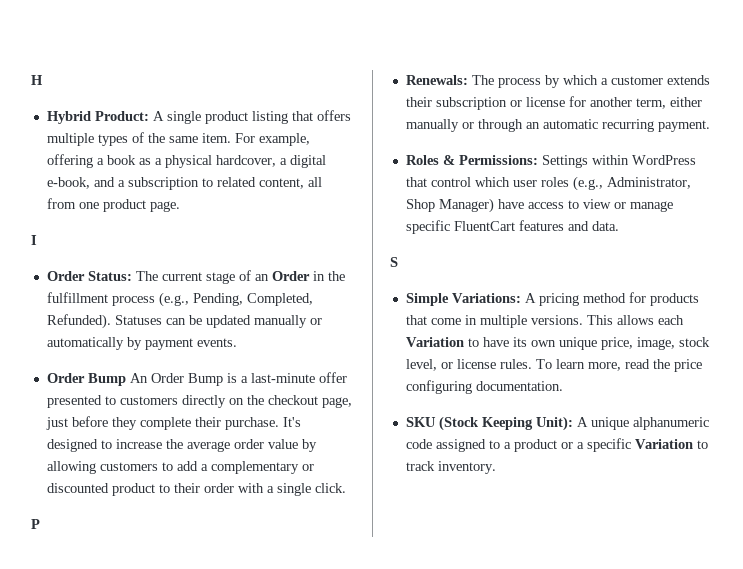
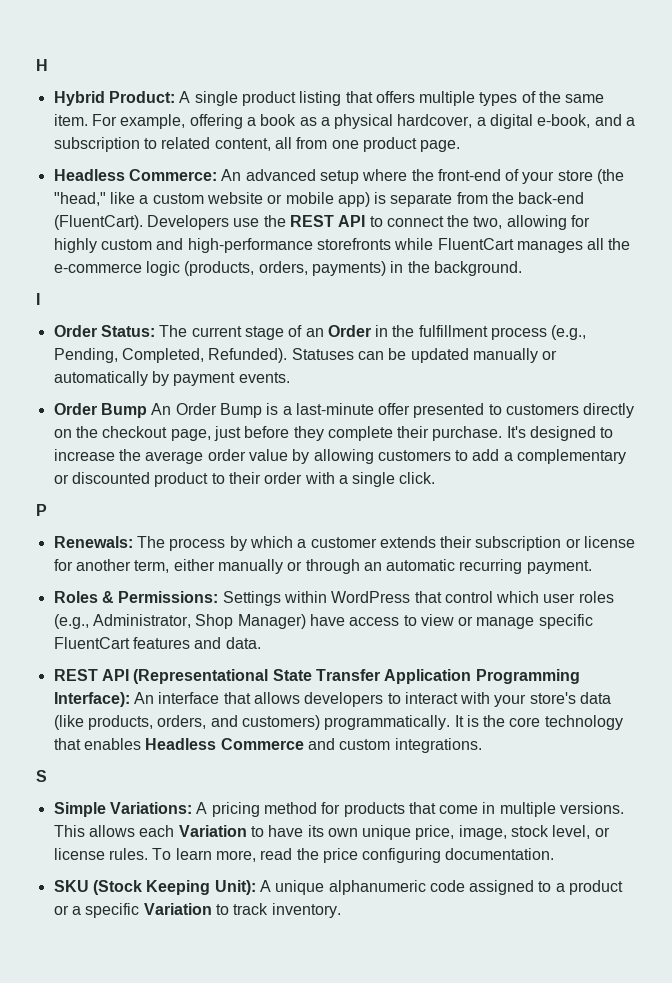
(180, 206) none -> [53,169,625,184] [53,192,585,207] [53,215,591,230] [53,238,631,253] [53,261,522,276] // Headless Commerce: An advanced setup where the front-end of your store (the "head," like a custom website or mobile app) is separate from the back-end (FluentCart). Developers use the REST API to connect the two, allowing for highly custom and high-performance storefronts while FluentCart manages all the e-commerce logic (products, orders, payments) in the background.
(619, 226) none -> [53,669,580,684] [53,692,612,707] [53,715,623,730] [53,738,482,753] // REST API (Representational State Transfer Application Programming Interface): An interface that allows developers to interact with your store's data (like products, orders, and customers) programmatically. It is the core technology that enables Headless Commerce and custom integrations.

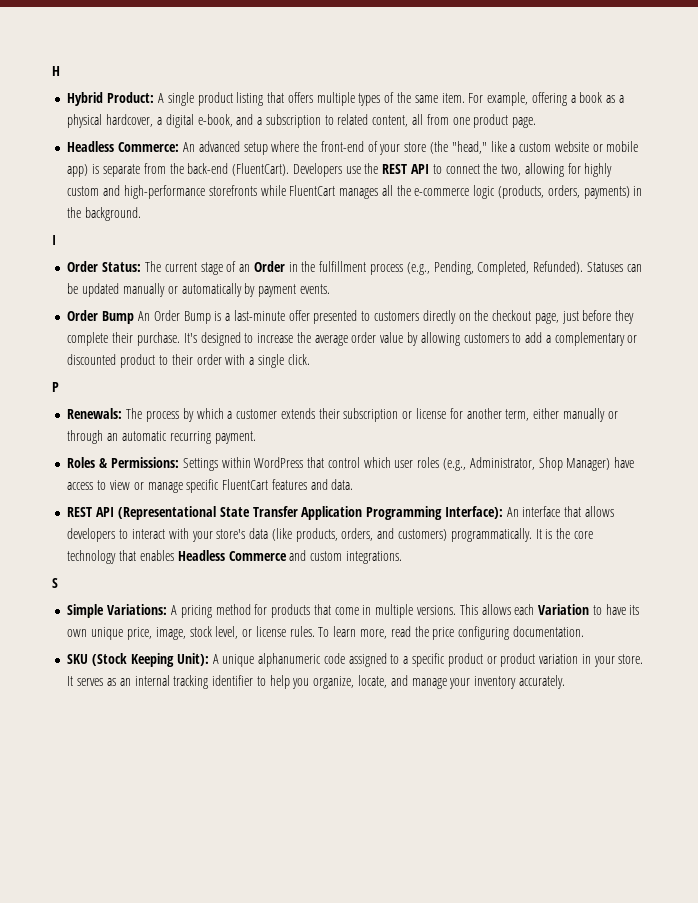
(565, 887) none -> [411,653,445,667] specific
[71,903,341,918] a specific Variation to track inventory. -> [500,653,644,667] [67,675,565,689] product variation in your store. It serves as an internal tracking identifier to help you organize, locate, and manage your inventory accurately.

